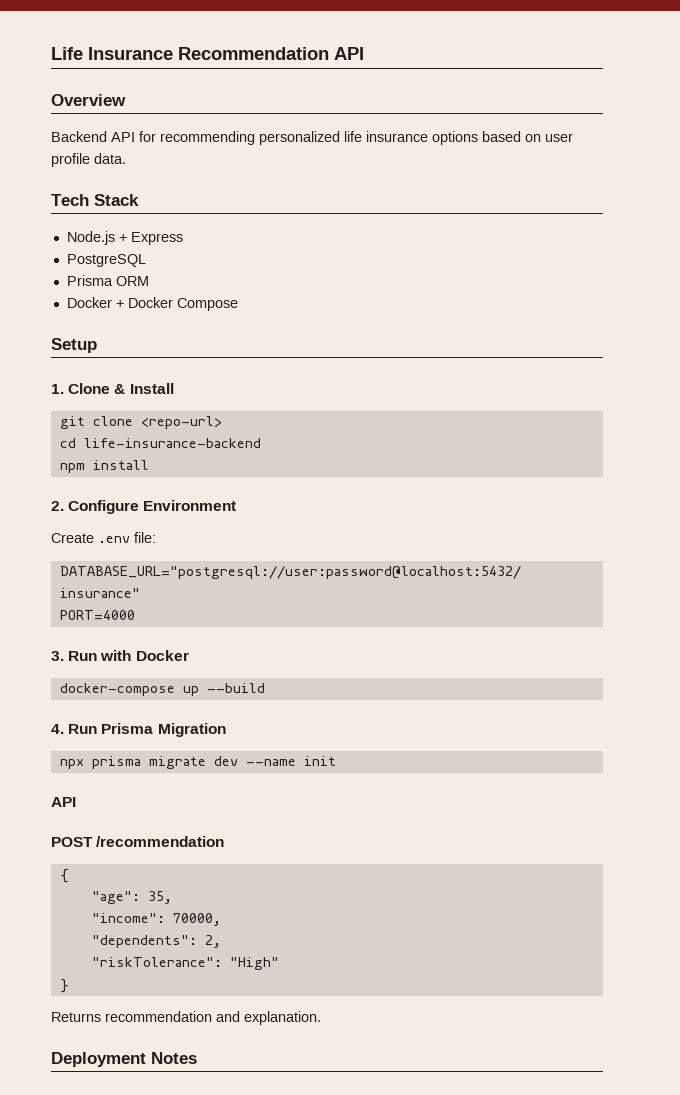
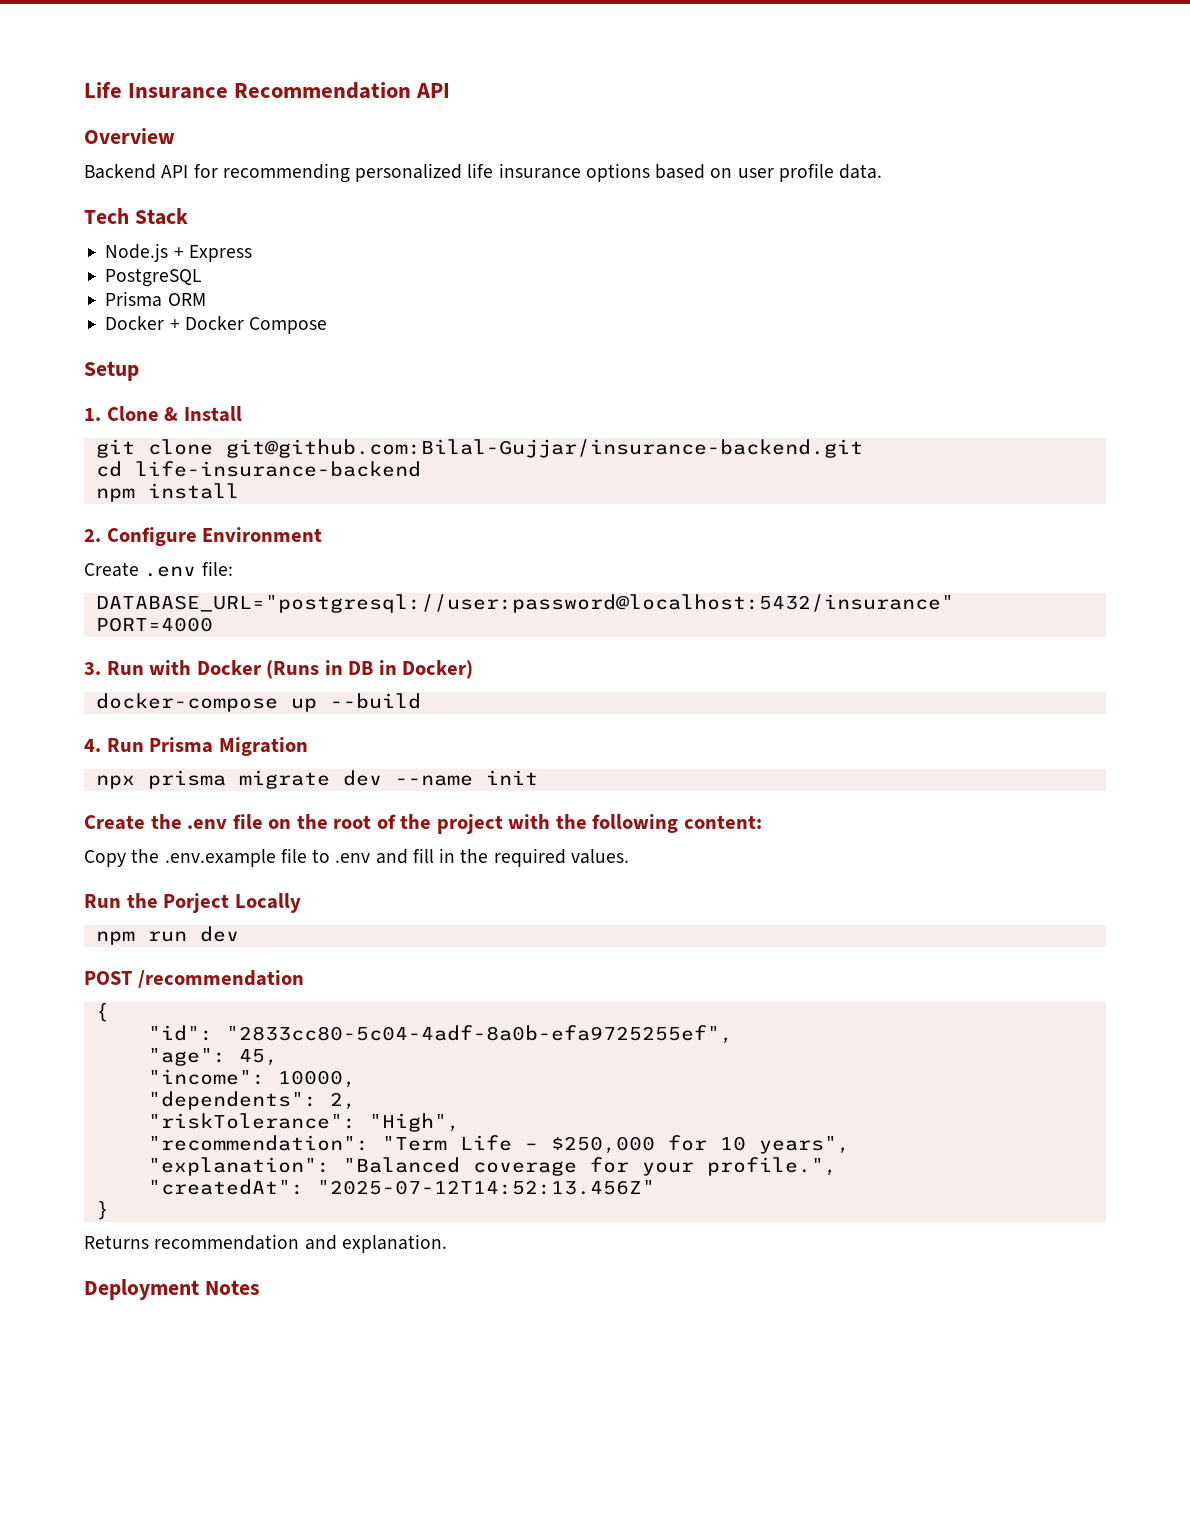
[140,416,222,429] <repo-url> -> [225,439,863,458] git@github.com:Bilal-Gujjar/insurance-backend.git
(189, 655) none -> [266,660,474,679] (Runs in DB in Docker)
[51,797,76,807] API -> [84,814,762,834] [84,848,629,867] [84,893,301,913] [95,926,239,945] Create the .env file on the root of the project with the following content: // Copy the .env.example file to .env and fill in the required values. // Run the Porject Locally // npm run dev
(69, 876) none -> [147,1025,733,1044] // "id": "2833cc80-5c04-4adf-8a0b-efa9725255ef",
[147,891,172,904] 35, -> [238,1049,278,1066] 45,
[172,913,221,926] 70000, -> [277,1070,356,1088] 10000,
[229,957,279,970] "High" -> [368,1113,460,1132] [147,1135,850,1154] [147,1157,837,1176] [147,1179,655,1195] "High", // "recommendation": "Term Life – $250,000 for 10 years", // "explanation": "Balanced coverage for your profile.", // "createdAt": "2025-07-12T14:52:13.456Z"

